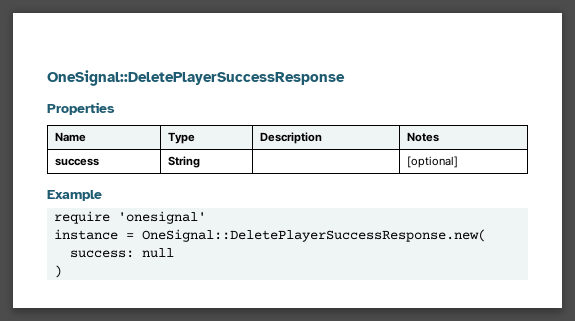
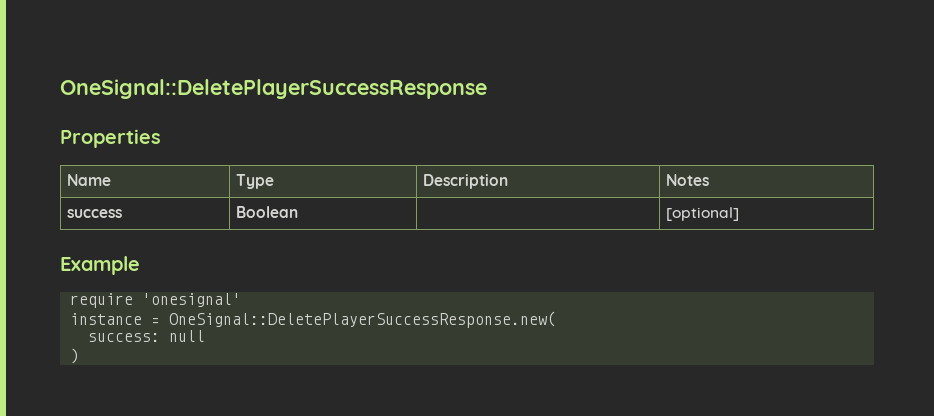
[167,156,200,168] String -> [235,206,298,218] Boolean

